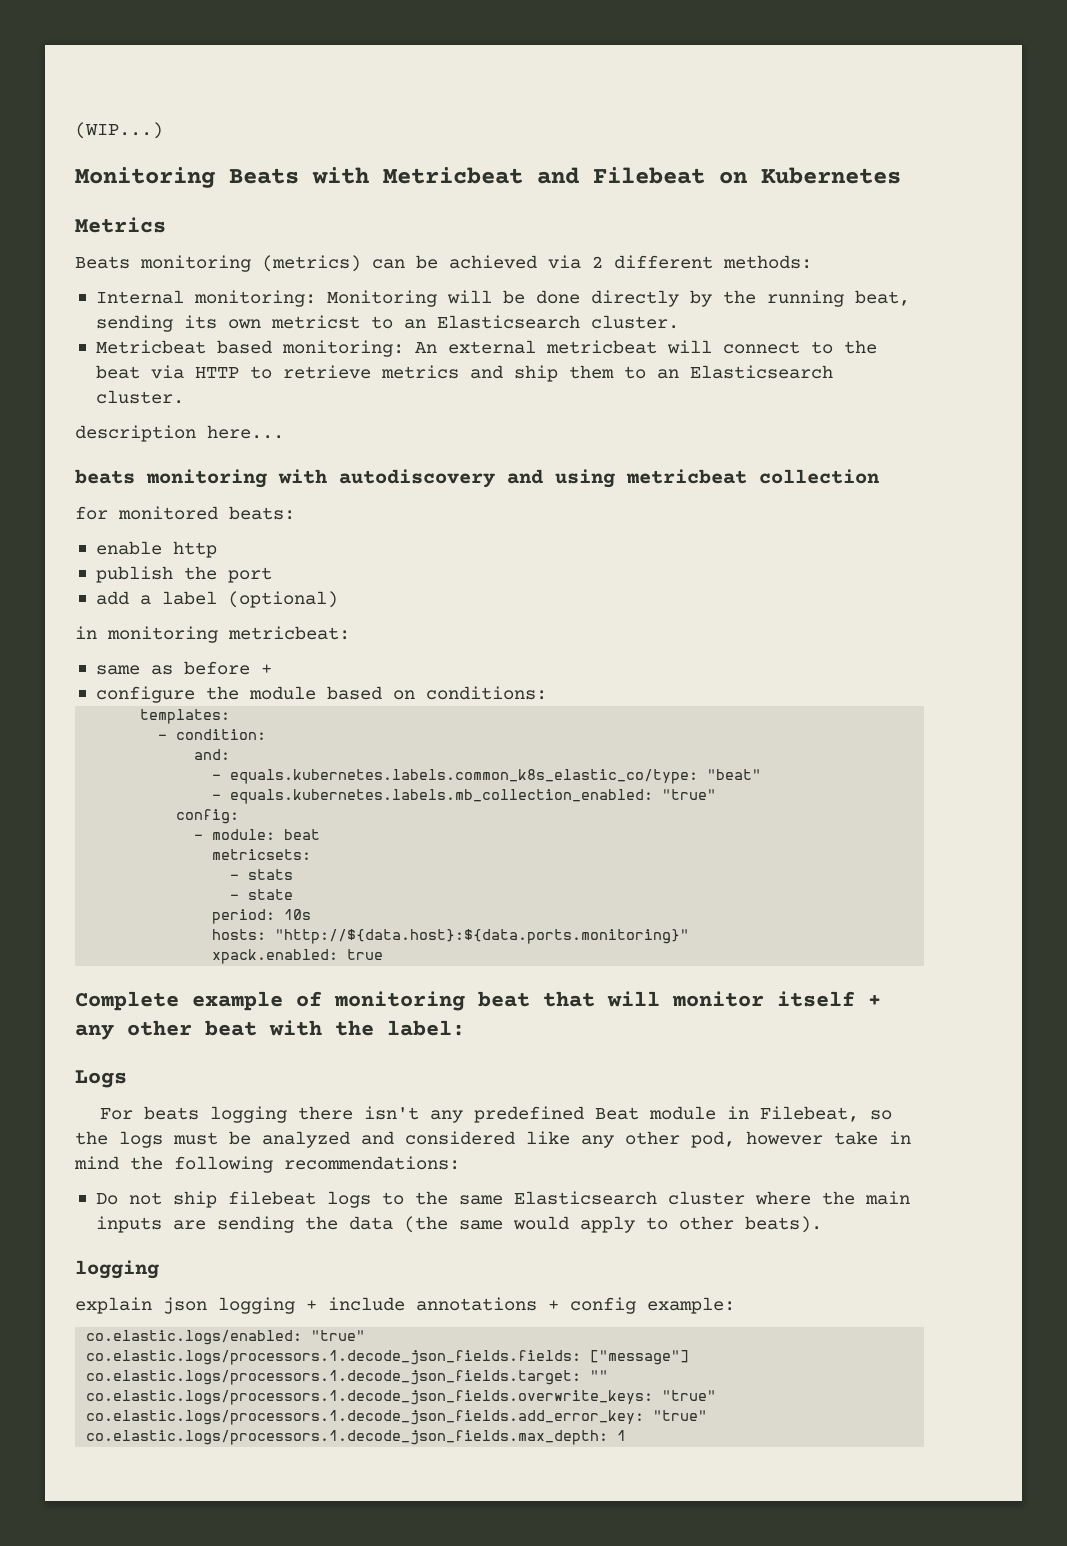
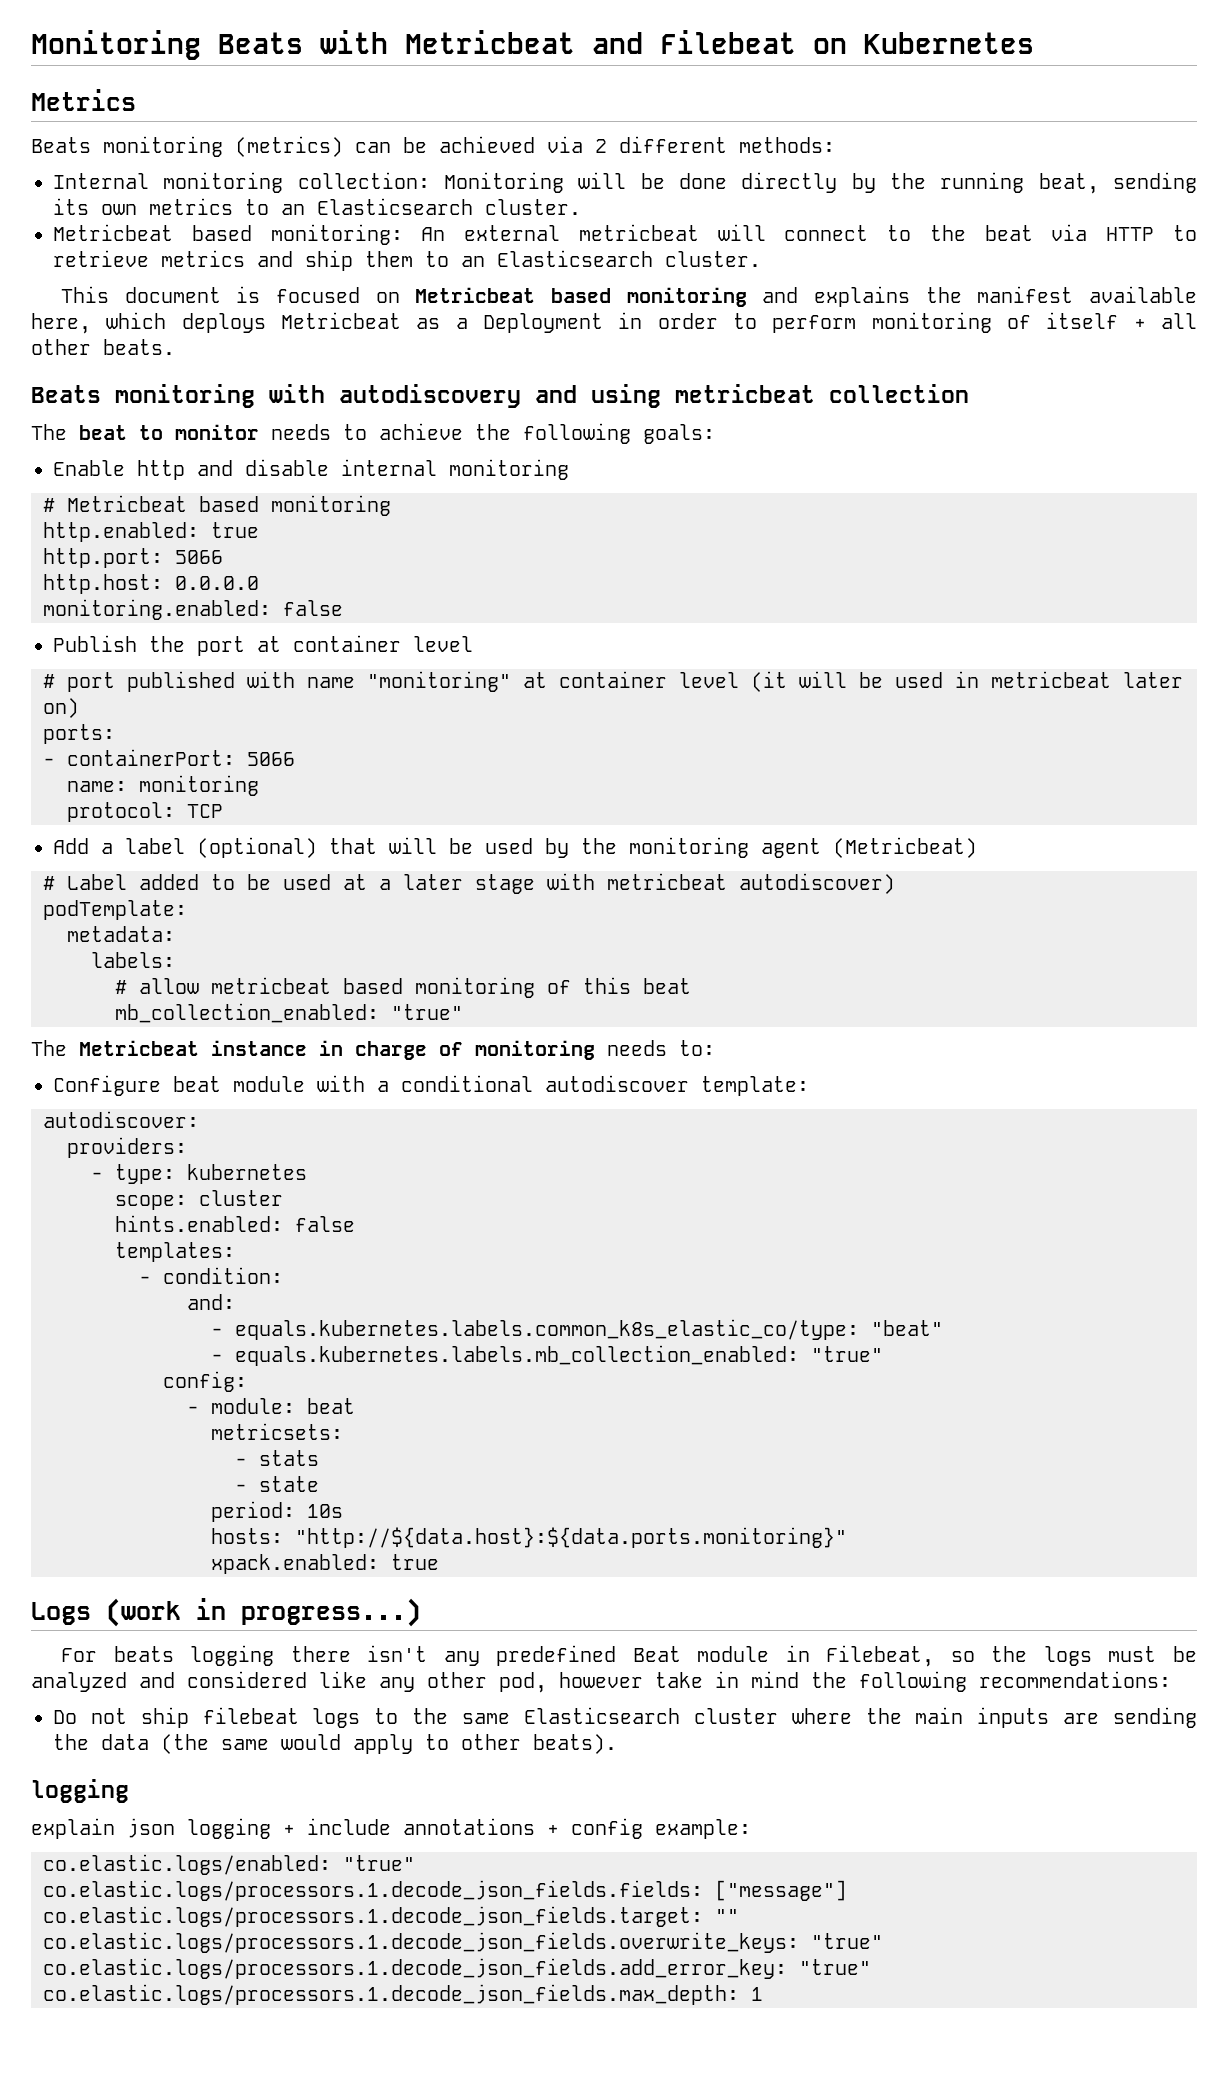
[75,122,163,139] (WIP...) // -> (31, 45) none
[193,290,316,307] monitoring: -> [163,172,430,193] monitoring collection:
[270,315,360,329] metricst -> [149,198,233,215] metrics
[75,425,284,442] [75,469,135,484] description here... // beats -> [60,286,1197,307] [31,312,1197,334] [31,339,175,355] [31,385,101,403] This document is focused on Metricbeat based monitoring and explains the manifest available here, which deploys Metricbeat as a Deployment in order to perform monitoring of itself + all other beats. // Beats
[75,506,295,520] [95,541,217,558] [95,566,272,583] [95,591,338,608] [75,626,350,643] [95,661,272,675] [95,686,547,703] for monitored beats: // enable http // publish the port // add a label (optional) // in monitoring metricbeat: // same as before + // configure the module based on conditions: -> [31,423,715,444] [53,459,569,480] [43,495,391,516] [43,522,259,542] [43,548,223,568] [43,574,259,594] [43,599,343,620] [53,635,473,656] [43,671,1183,692] [43,698,79,718] [43,724,115,744] [43,749,295,766] [67,775,259,796] [67,802,223,822] [53,837,977,858] [43,873,895,894] [43,900,187,920] [67,926,175,942] [91,952,175,968] [115,977,691,998] [115,1003,463,1023] [31,1040,715,1060] [53,1075,809,1096] [43,1111,199,1128] [67,1137,187,1158] [91,1164,307,1184] [115,1190,283,1210] [115,1215,355,1232] The beat to monitor needs to achieve the following goals: // Enable http and disable internal monitoring // # Metricbeat based monitoring // http.enabled: true // http.port: 5066 // http.host: 0.0.0.0 // monitoring.enabled: false // Publish the port at container level // # port published with name "monitoring" at container level (it will be used in metricbeat later on) // ports: // - containerPort: 5066 // name: monitoring // protocol: TCP // Add a label (optional) that will be used by the monitoring agent (Metricbeat) // # Label added to be used at a later stage with metricbeat autodiscover) // podTemplate: // metadata: // labels: // # allow metricbeat based monitoring of this beat // mb_collection_enabled: "true" // The Metricbeat instance in charge of monitoring needs to: // Configure beat module with a conditional autodiscover template: // autodiscover: // providers: // - type: kubernetes // scope: cluster // hints.enabled: false
[75,991,881,1011] [75,1020,465,1040] [75,1070,127,1088] Complete example of monitoring beat that will monitor itself + any other beat with the label: // Logs -> [31,1598,421,1627] Logs (work in progress...)

